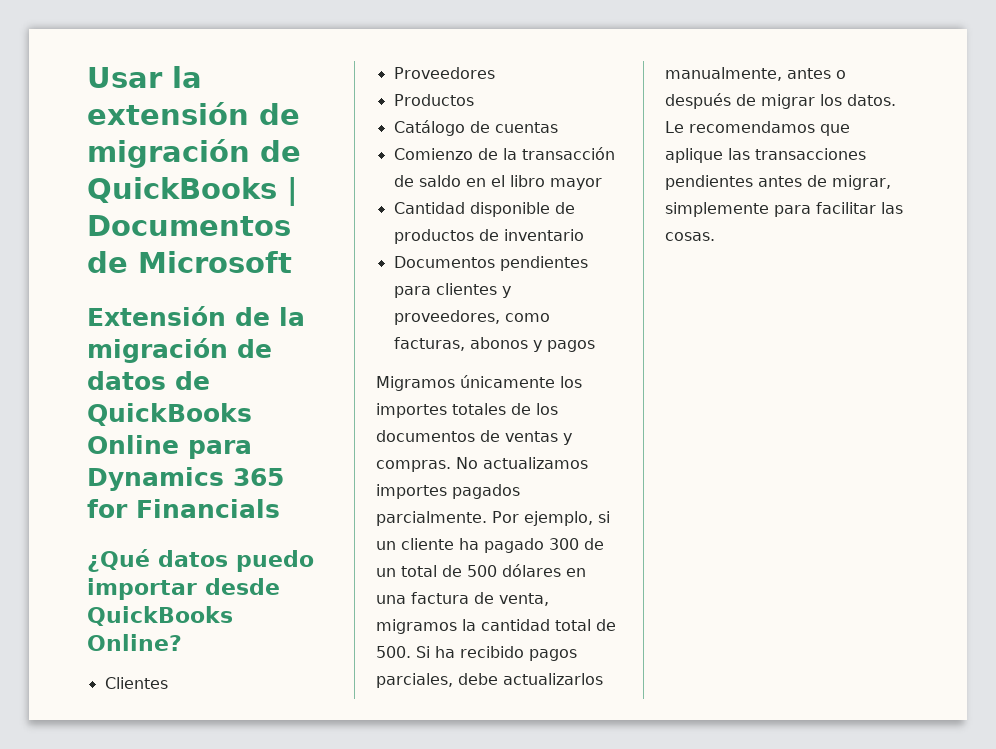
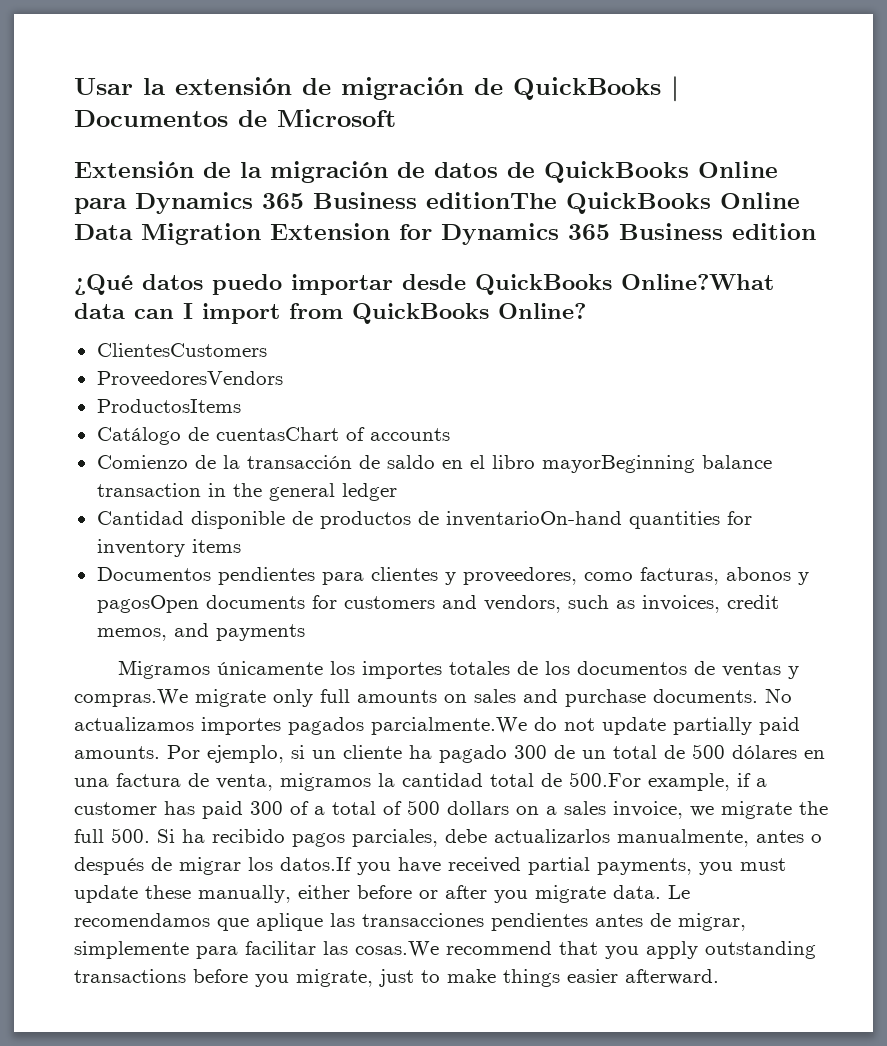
[87,499,280,518] for Financials -> [313,192,800,214] [74,223,816,245] Business editionThe QuickBooks Online Data Migration Extension for Dynamics 365 Business edition
[87,634,182,651] [104,677,168,689] [393,67,495,79] [393,94,474,106] Online? // Clientes // Proveedores // Productos -> [621,274,774,290] [74,303,586,324] [96,343,267,357] [96,371,283,387] [96,399,241,413] Online?What data can I import from QuickBooks Online? // ClientesCustomers // ProveedoresVendors // ProductosItems
[494,122,558,133] cuentas -> [215,427,450,441] cuentasChart of accounts
[549,178,602,190] mayor -> [541,455,772,473] [96,483,397,501] mayorBeginning balance transaction in the general ledger
[503,229,584,241] inventario -> [445,511,752,529] [96,539,241,557] inventarioOn-hand quantities for inventory items
[546,340,595,352] pagos -> [96,595,779,613] [96,623,305,641] pagosOpen documents for customers and vendors, such as invoices, credit memos, and payments
[376,457,588,472] [376,484,520,499] [376,511,487,526] compras. No actualizamos importes pagados parcialmente. -> [74,688,792,707] [74,717,800,735] [74,746,160,759] compras.We migrate only full amounts on sales and purchase documents. No actualizamos importes pagados parcialmente.We do not update partially paid amounts.
(616, 625) none -> [569,772,767,791] [74,800,828,819] [74,829,104,843] 500.For example, if a customer has paid 300 of a total of 500 dollars on a sales invoice, we migrate the full
[847,94,896,106] datos. -> [280,857,786,875] [74,885,661,903] datos.If you have received partial payments, you must update these manually, either before or after you migrate data.
[665,232,715,241] cosas. -> [355,941,816,959] [74,969,719,987] cosas.We recommend that you apply outstanding transactions before you migrate, just to make things easier afterward.

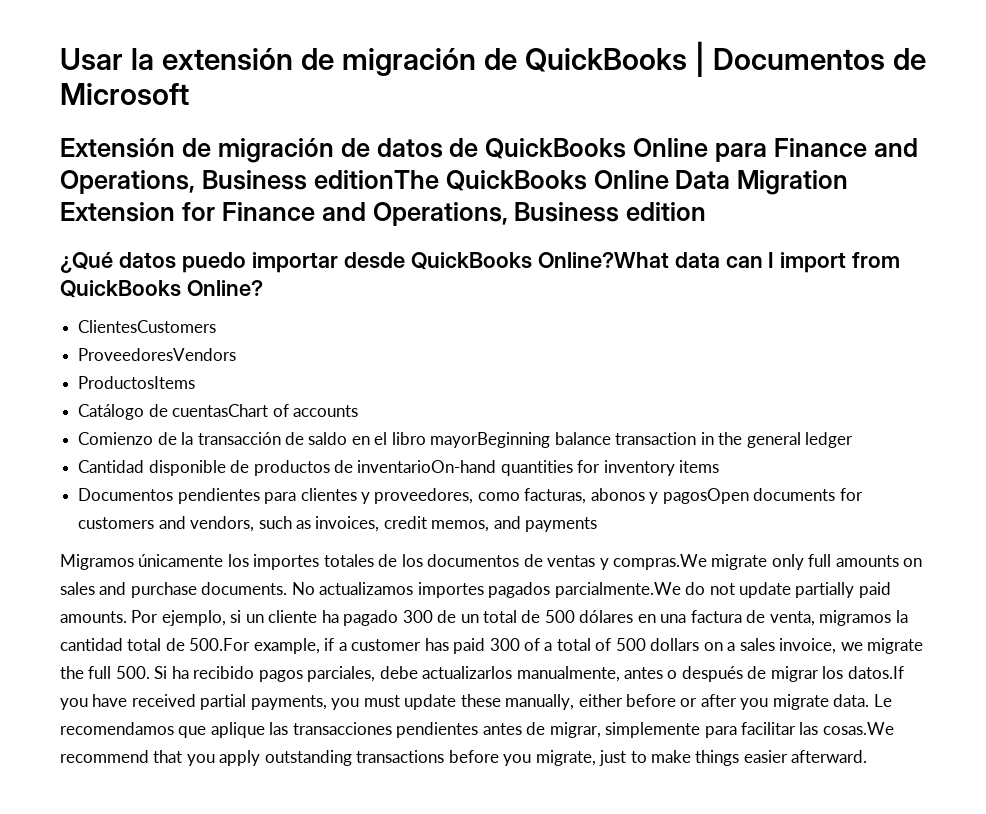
[240,162,262,178] la -> (211, 147) none
[135,192,304,214] Dynamics 365 -> [773,138,918,157] [60,170,195,194] Finance and Operations,
[441,223,610,245] Dynamics 365 -> [221,202,508,226] Finance and Operations,

